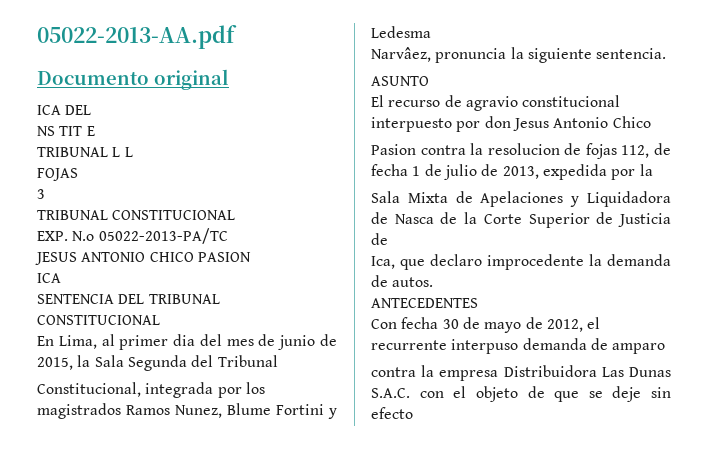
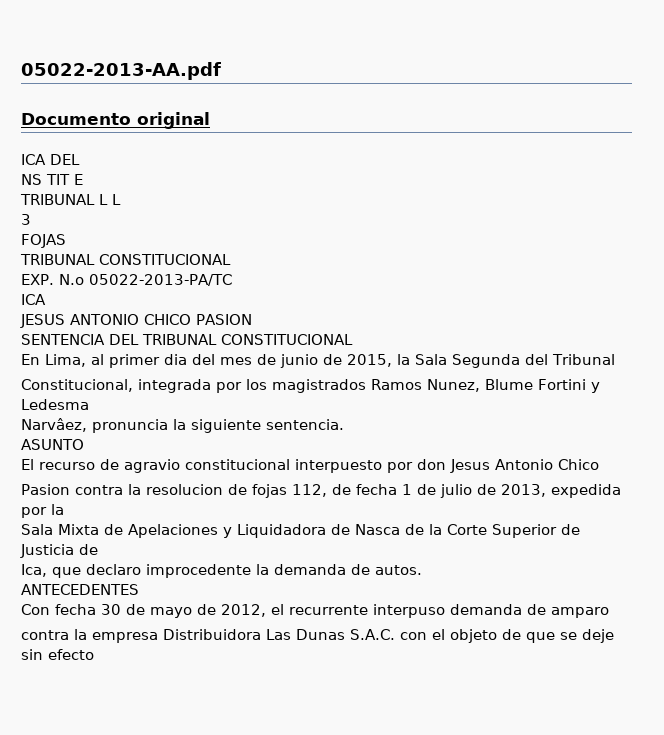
(133, 152) none -> [21,214,31,225] // 3
[37,189,45,199] // 3 -> (66, 241) none
(228, 236) none -> [21,294,46,305] // ICA
[37,273,61,283] // ICA -> (252, 319) none

